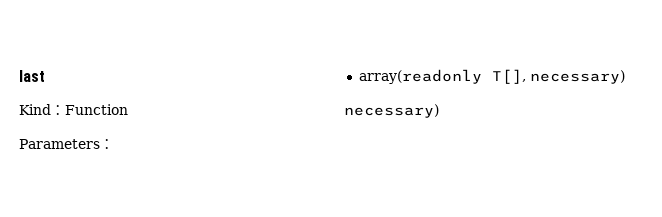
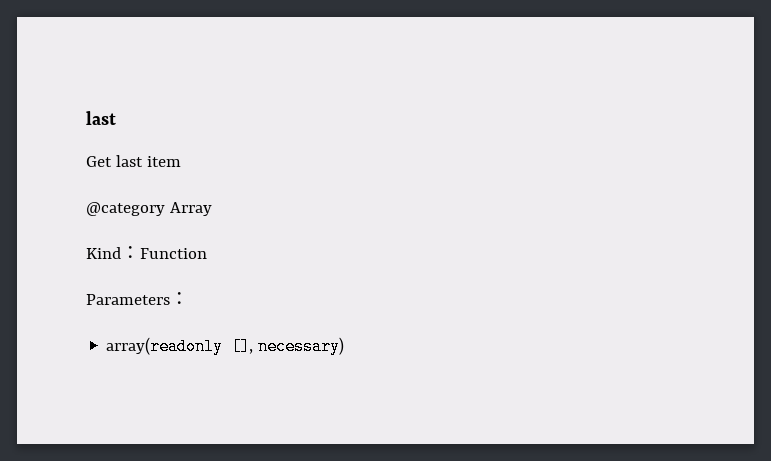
[19,70,45,82] last -> [86,111,116,125] [86,155,181,167] [86,202,212,216] last // Get last item // @category Array
[491,69,625,84] [344,104,439,118] T[], necessary) // necessary) -> [231,337,345,355] [], necessary)

